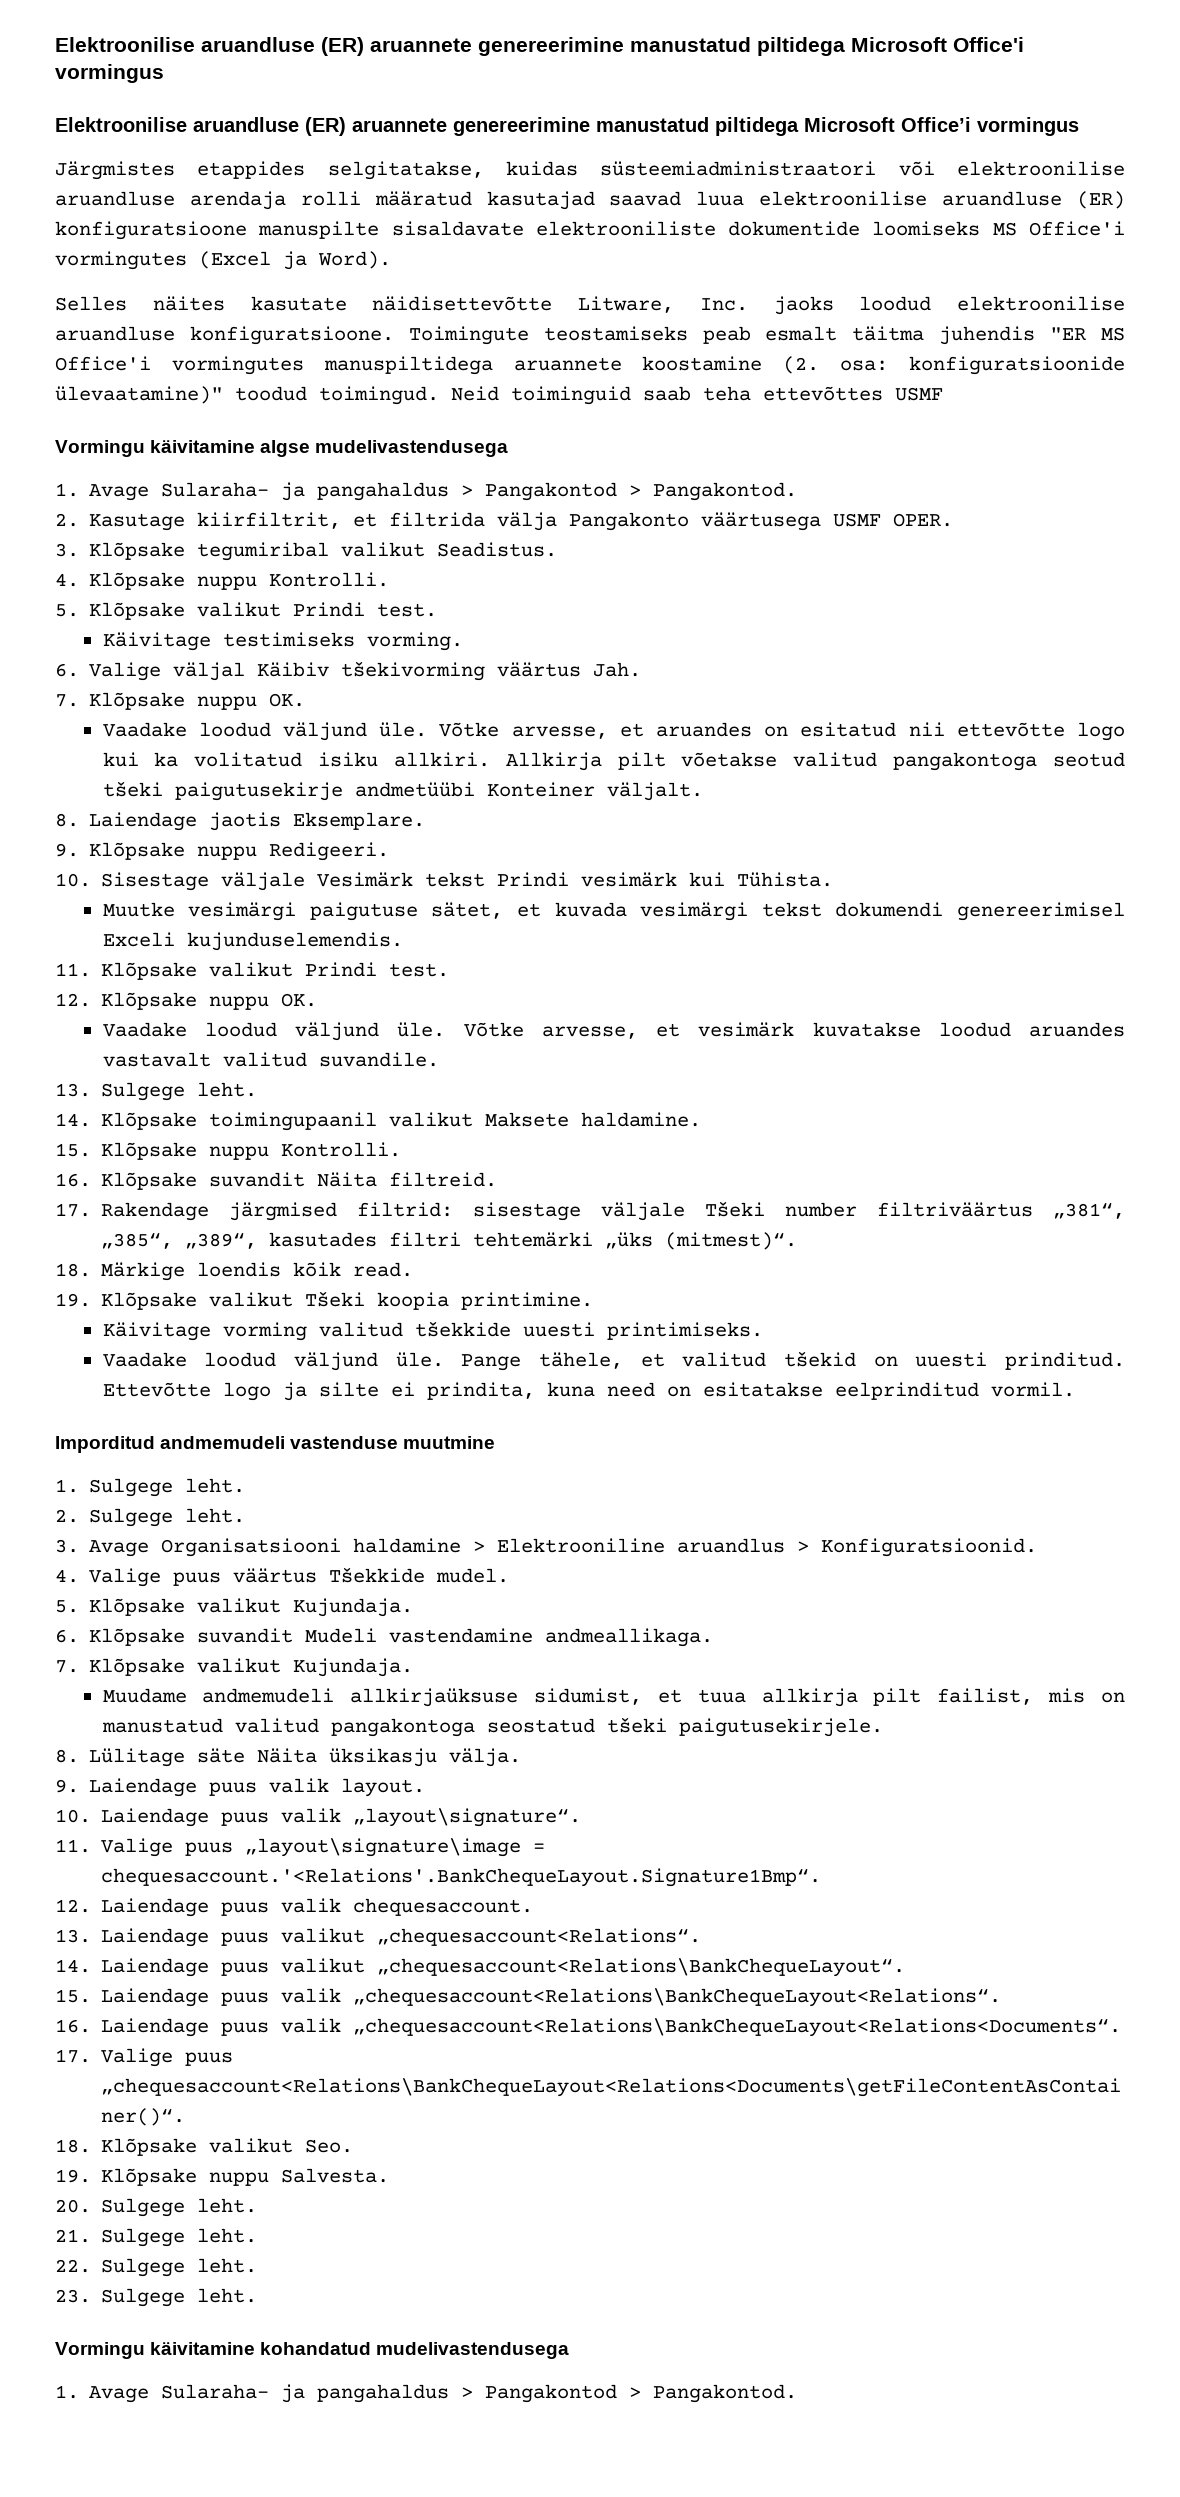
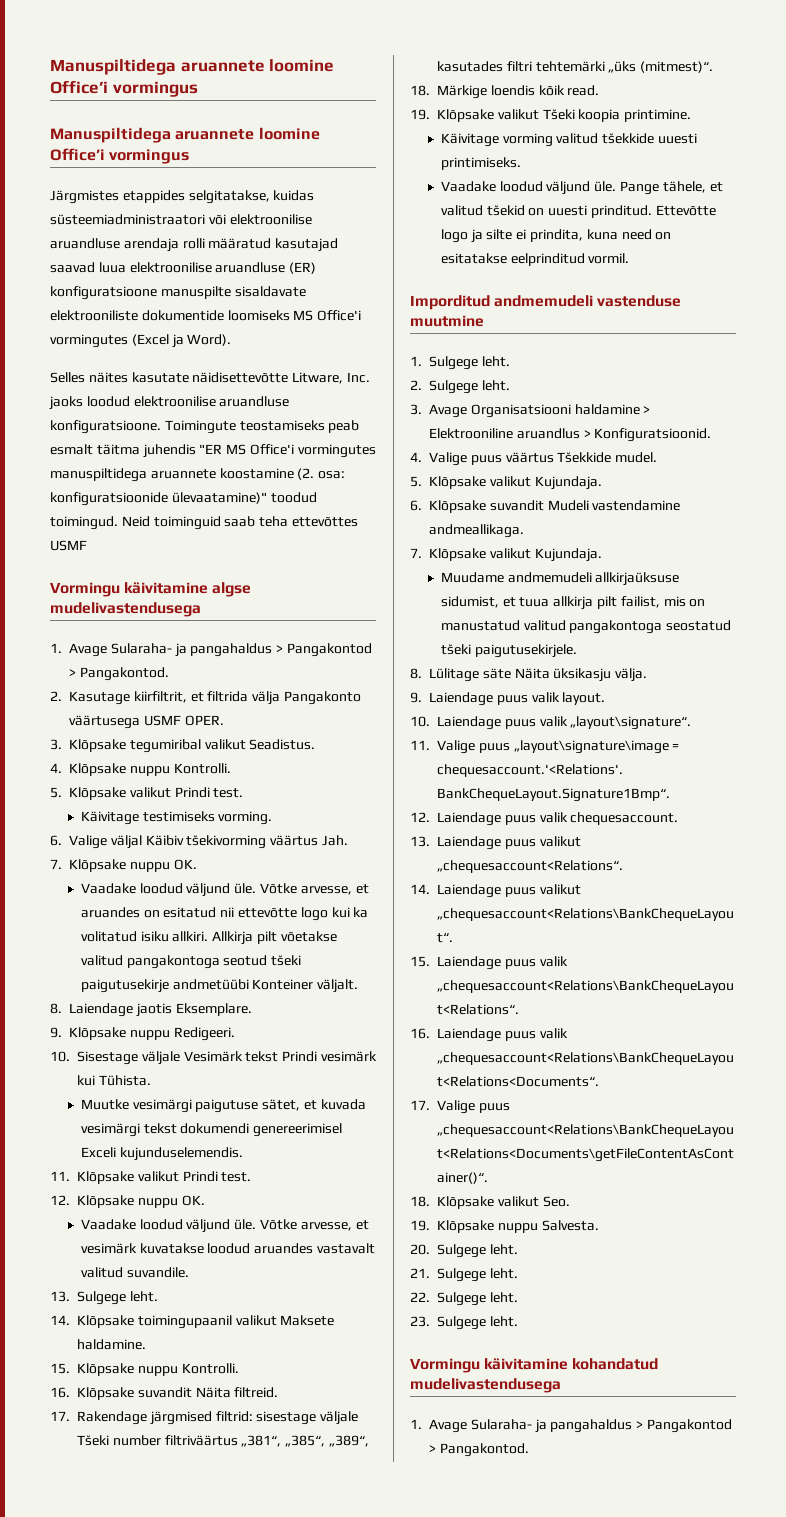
[55,37,1024,56] [55,64,164,83] [55,117,895,136] Elektroonilise aruandluse (ER) aruannete genereerimine manustatud piltidega Microsoft Office'i vormingus // Elektroonilise aruandluse (ER) aruannete genereerimine manustatud piltidega Microsoft -> [50,59,335,75] [50,80,198,97] [50,127,320,143] Manuspiltidega aruannete loomine Office’i vormingus // Manuspiltidega aruannete loomine

